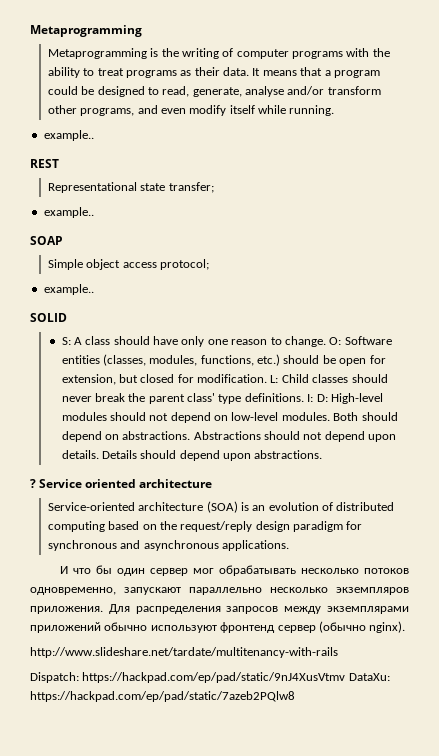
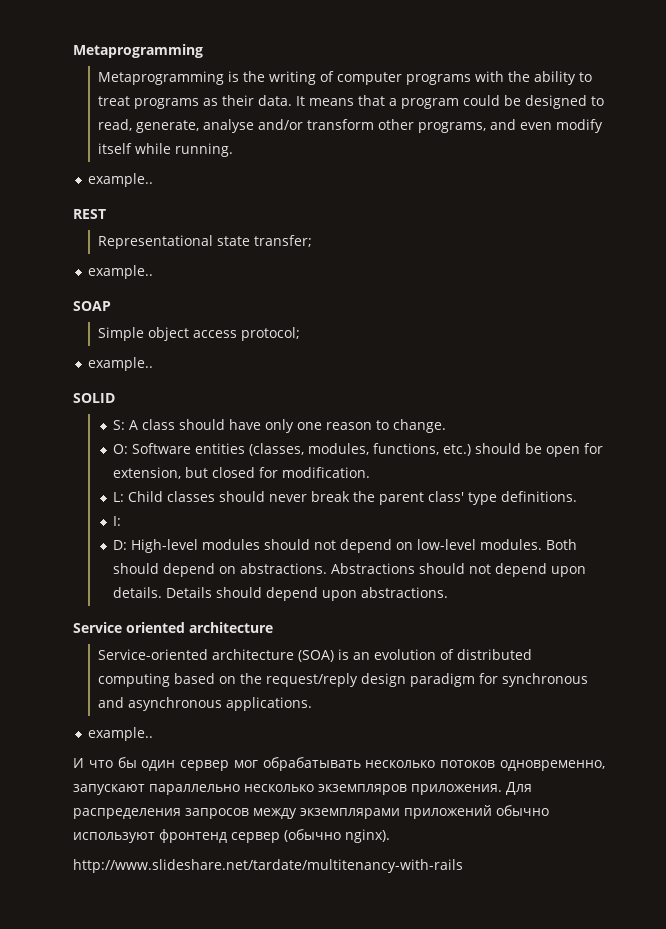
(326, 341) none -> (447, 426) //
(268, 378) none -> (371, 472) //
(304, 397) none -> (578, 496) //
(314, 398) none -> (122, 521) //
[30,479,36,488] ? -> (449, 592) none
(289, 545) none -> [88,727,154,741] // example..
[30,672,390,683] [30,691,295,702] // Dispatch: https://hackpad.com/ep/pad/static/9nJ4XusVtmv DataXu: https://hackpad.com/ep/pad/static/7azeb2PQlw8 -> (463, 866) none

